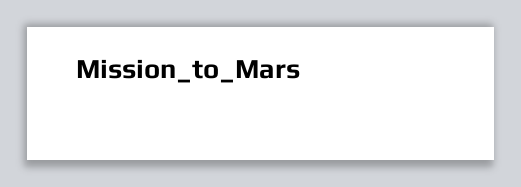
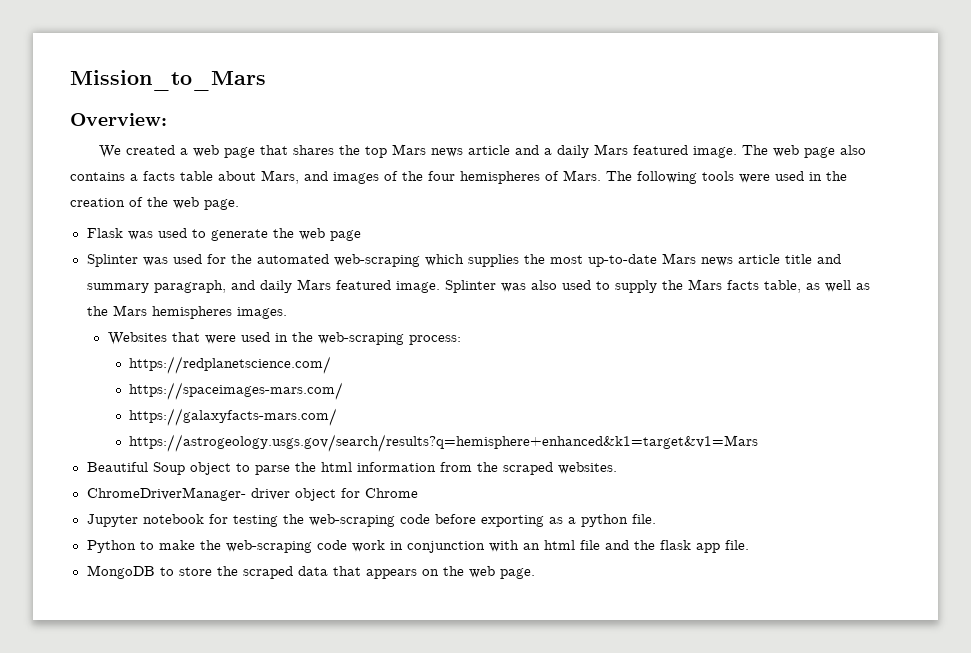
(300, 71) none -> [70,113,167,126] [98,144,866,158] [70,170,847,184] [70,197,239,210] [86,228,361,241] [86,253,841,267] [86,279,870,293] [86,305,287,319] [107,332,461,345] [129,356,332,374] [129,382,344,400] [129,408,338,426] [129,434,759,452] [86,462,617,475] [86,487,418,501] [86,514,656,527] [86,540,749,553] [86,565,535,579] // Overview: // We created a web page that shares the top Mars news article and a daily Mars featured image. The web page also contains a facts table about Mars, and images of the four hemispheres of Mars. The following tools were used in the creation of the web page. // Flask was used to generate the web page // Splinter was used for the automated web-scraping which supplies the most up-to-date Mars news article title and summary paragraph, and daily Mars featured image. Splinter was also used to supply the Mars facts table, as well as the Mars hemispheres images. // Websites that were used in the web-scraping process: // https://redplanetscience.com/ // https://spaceimages-mars.com/ // https://galaxyfacts-mars.com/ // https://astrogeology.usgs.gov/search/results?q=hemisphere+enhanced&k1=target&v1=Mars // Beautiful Soup object to parse the html information from the scraped websites. // ChromeDriverManager- driver object for Chrome // Jupyter notebook for testing the web-scraping code before exporting as a python file. // Python to make the web-scraping code work in conjunction with an html file and the flask app file. // MongoDB to store the scraped data that appears on the web page.

